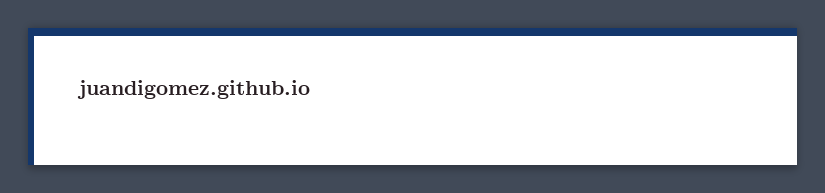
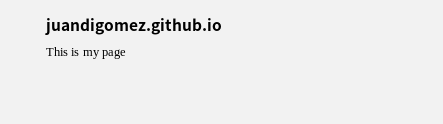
(310, 89) none -> [46,47,127,59] // This is my page

